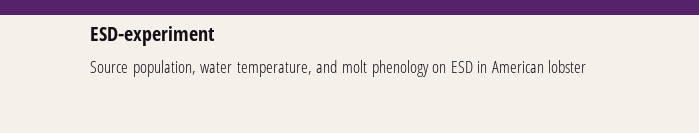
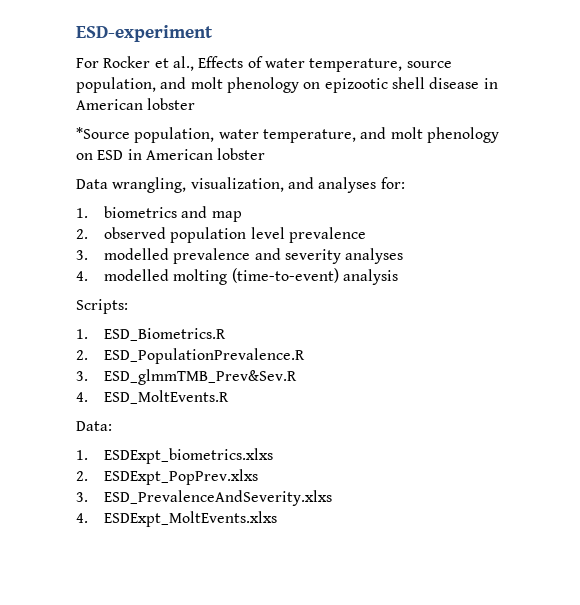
[90,61,128,73] Source -> [76,56,452,72] [76,77,498,93] [76,98,196,110] [76,127,130,139] For Rocker et al., Effects of water temperature, source population, and molt phenology on epizootic shell disease in American lobster // *Source
(587, 66) none -> [76,177,405,193] [76,206,242,222] [76,227,366,243] [76,248,404,264] [76,268,398,285] [76,299,128,314] [76,328,226,341] [76,348,305,364] [76,369,297,385] [76,390,229,404] [76,421,112,431] [76,448,273,464] [76,469,258,485] [76,490,332,506] [76,511,277,527] // Data wrangling, visualization, and analyses for: // 1. biometrics and map // 2. observed population level prevalence // 3. modelled prevalence and severity analyses // 4. modelled molting (time-to-event) analysis // Scripts: // 1. ESD_Biometrics.R // 2. ESD_PopulationPrevalence.R // 3. ESD_glmmTMB_Prev&Sev.R // 4. ESD_MoltEvents.R // Data: // 1. ESDExpt_biometrics.xlxs // 2. ESDExpt_PopPrev.xlxs // 3. ESD_PrevalenceAndSeverity.xlxs // 4. ESDExpt_MoltEvents.xlxs

